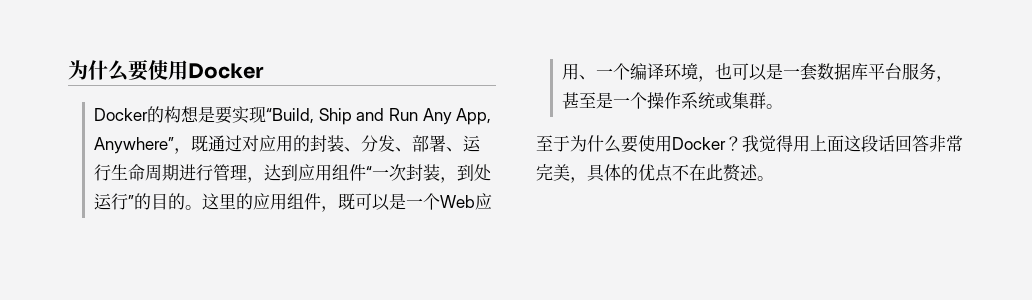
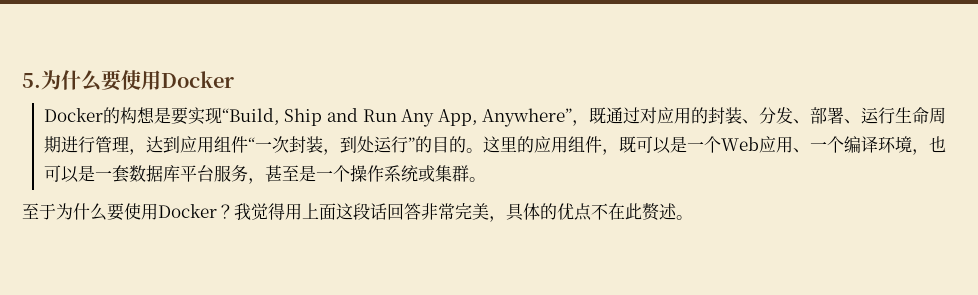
(68, 70) none -> [22,73,41,88] 5.

